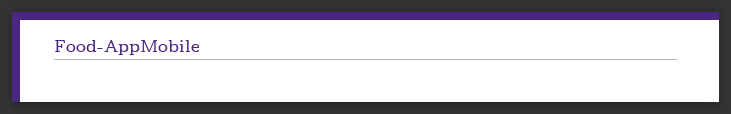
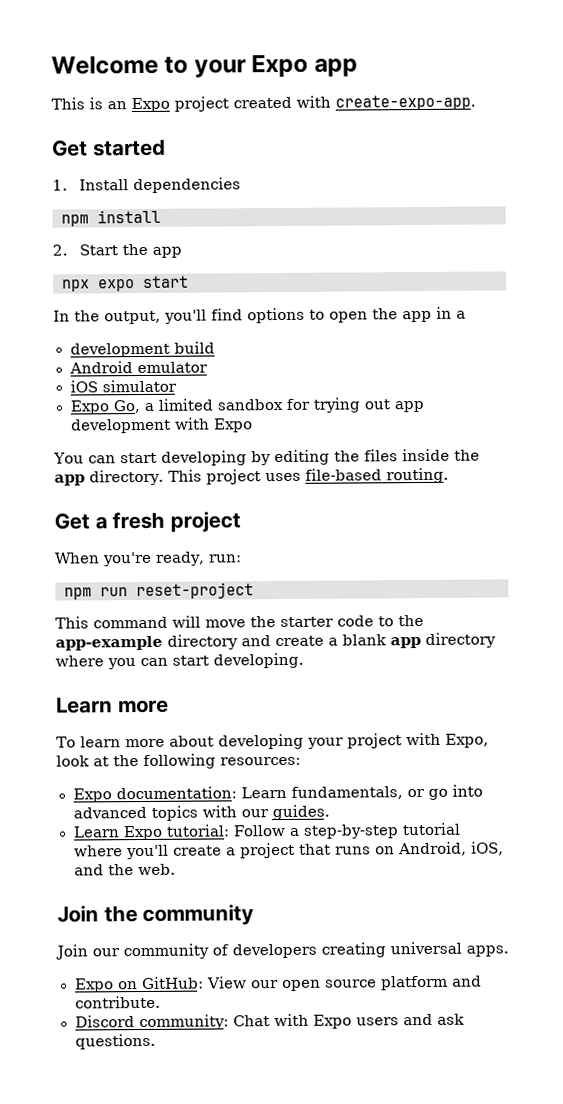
[54,40,200,55] Food-AppMobile -> [51,54,358,78] [51,94,476,113] [52,139,166,157] [52,177,242,194] [61,209,161,227] [52,243,183,258] [62,275,189,292] [53,306,466,325] [69,341,215,358] [68,361,208,374] [69,379,177,393] [69,397,425,415] [70,417,253,434] [53,448,480,466] [54,467,449,486] [54,511,242,533] [54,551,242,567] [64,582,254,600] [55,614,424,629] [55,632,496,651] [55,652,304,670] [56,697,169,714] [56,732,489,750] [56,753,301,769] [72,784,483,803] [72,804,330,821] [72,822,461,841] [73,841,504,860] [73,863,176,876] [57,904,255,927] [55,941,509,960] [74,975,482,993] [74,995,161,1009] [74,1013,465,1031] [74,1033,156,1050] Welcome to your Expo app // This is an Expo project created with create-expo-app. // Get started // 1. Install dependencies // npm install // 2. Start the app // npx expo start // In the output, you'll find options to open the app in a // development build // Android emulator // iOS simulator // Expo Go, a limited sandbox for trying out app development with Expo // You can start developing by editing the files inside the app directory. This project uses file-based routing. // Get a fresh project // When you're ready, run: // npm run reset-project // This command will move the starter code to the app-example directory and create a blank app directory where you can start developing. // Learn more // To learn more about developing your project with Expo, look at the following resources: // Expo documentation: Learn fundamentals, or go into advanced topics with our guides. // Learn Expo tutorial: Follow a step-by-step tutorial where you'll create a project that runs on Android, iOS, and the web. // Join the community // Join our community of developers creating universal apps. // Expo on GitHub: View our open source platform and contribute. // Discord community: Chat with Expo users and ask questions.

